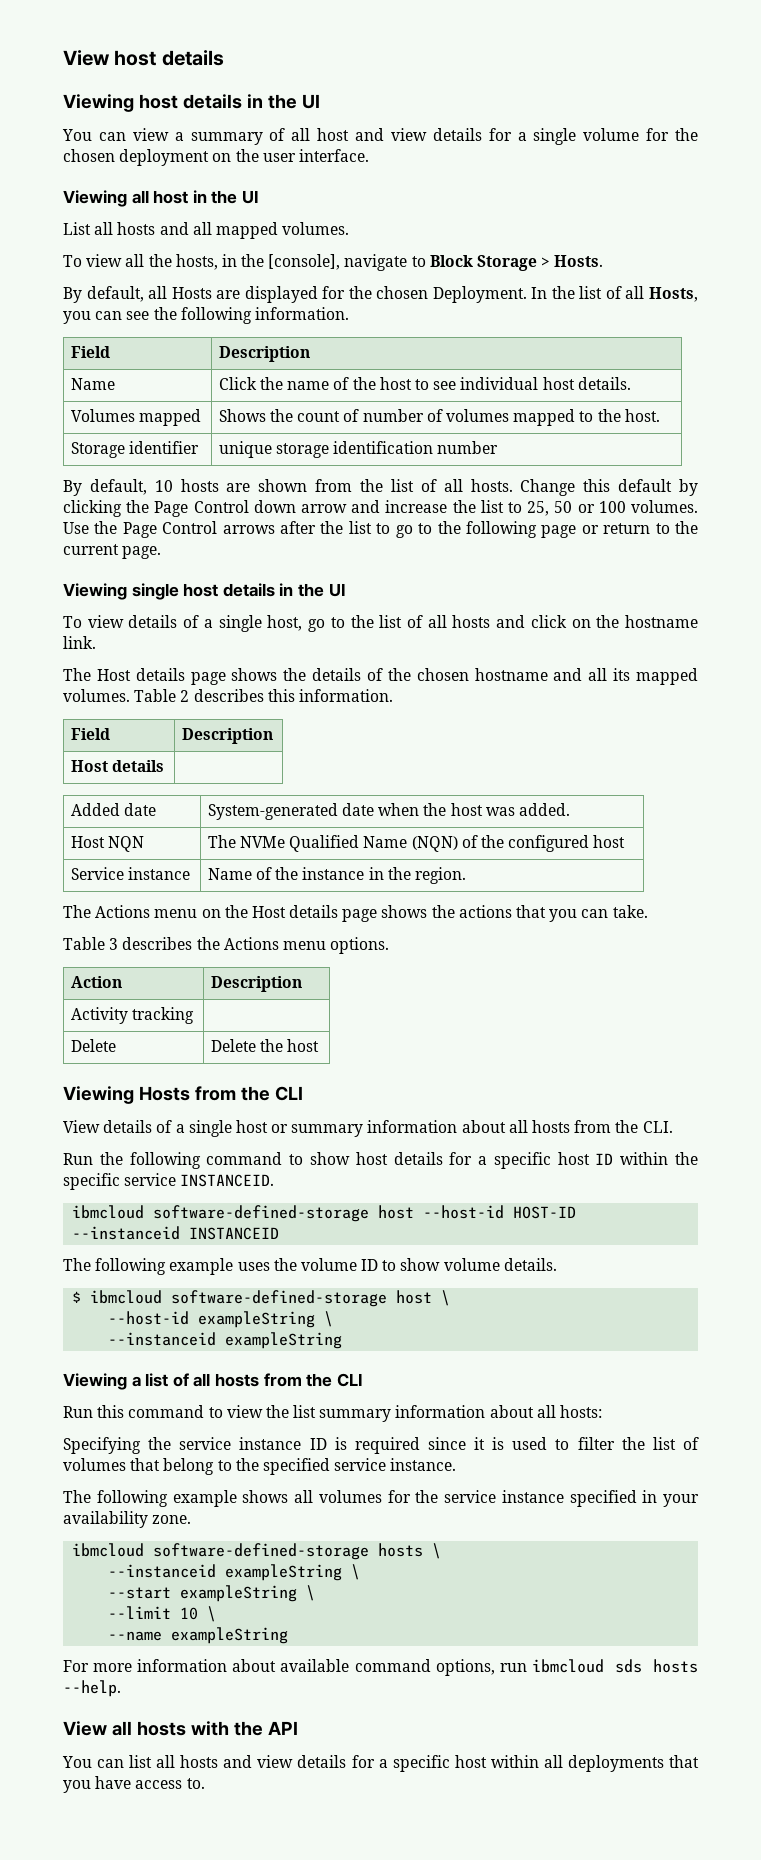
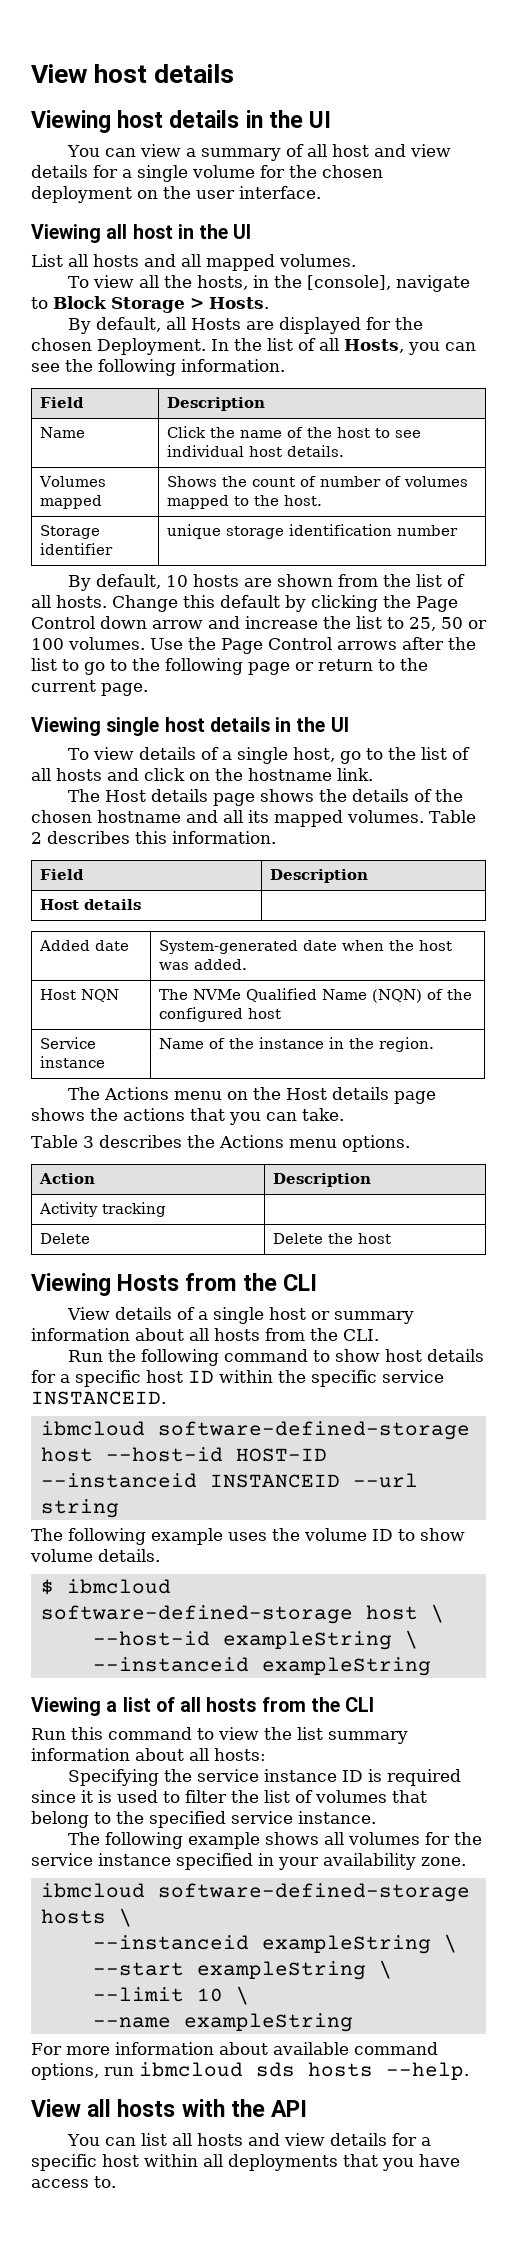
(280, 1233) none -> [352,1473,418,1488] [40,1499,119,1518] --url string

